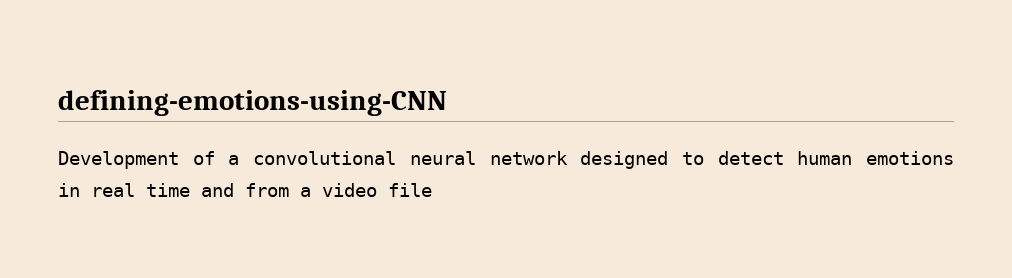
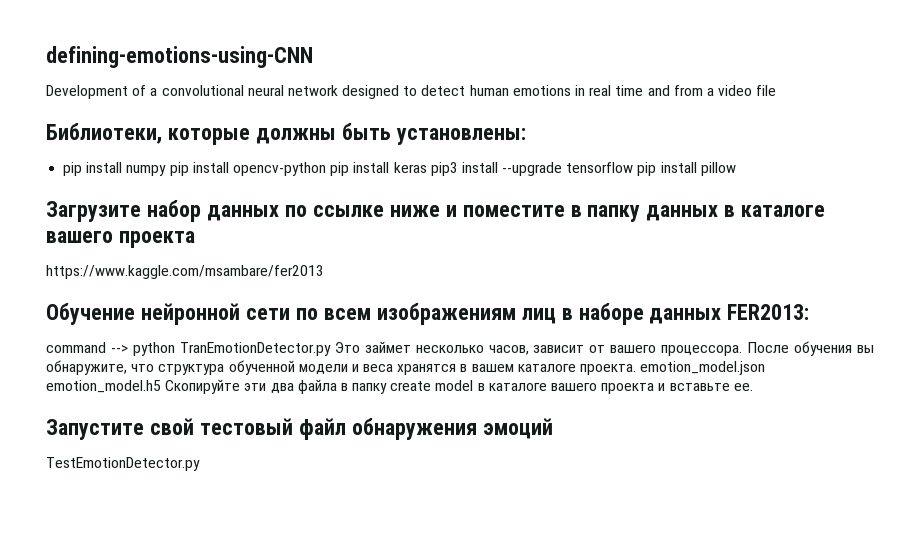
(432, 190) none -> [46,123,526,145] [63,162,736,176] [46,200,826,222] [46,231,195,248] [46,265,324,279] [46,303,810,325] [46,341,875,356] [46,360,766,375] [46,379,753,394] [46,418,553,440] [46,457,200,471] // Библиотеки, которые должны быть установлены: // pip install numpy pip install opencv-python pip install keras pip3 install --upgrade tensorflow pip install pillow // Загрузите набор данных по ссылке ниже и поместите в папку данных в каталоге вашего проекта // https://www.kaggle.com/msambare/fer2013 // Обучение нейронной сети по всем изображениям лиц в наборе данных FER2013: // command --> python TranEmotionDetector.py Это займет несколько часов, зависит от вашего процессора. После обучения вы обнаружите, что структура обученной модели и веса хранятся в вашем каталоге проекта. emotion_model.json emotion_model.h5 Скопируйте эти два файла в папку create model в каталоге вашего проекта и вставьте ее. // Запустите свой тестовый файл обнаружения эмоций // TestEmotionDetector.py

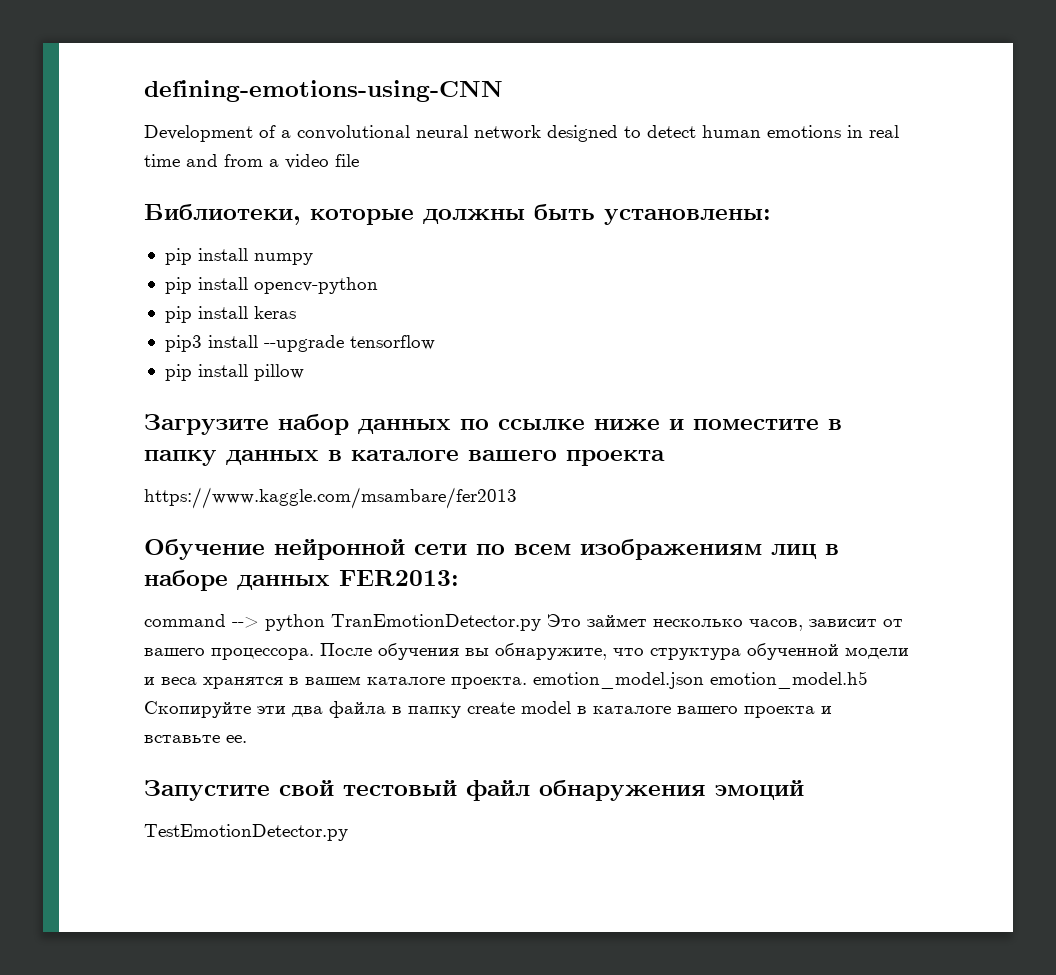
(167, 170) none -> (313, 259) //
(326, 169) none -> (378, 285) //
(427, 167) none -> (296, 312) //
(634, 167) none -> (435, 342) //

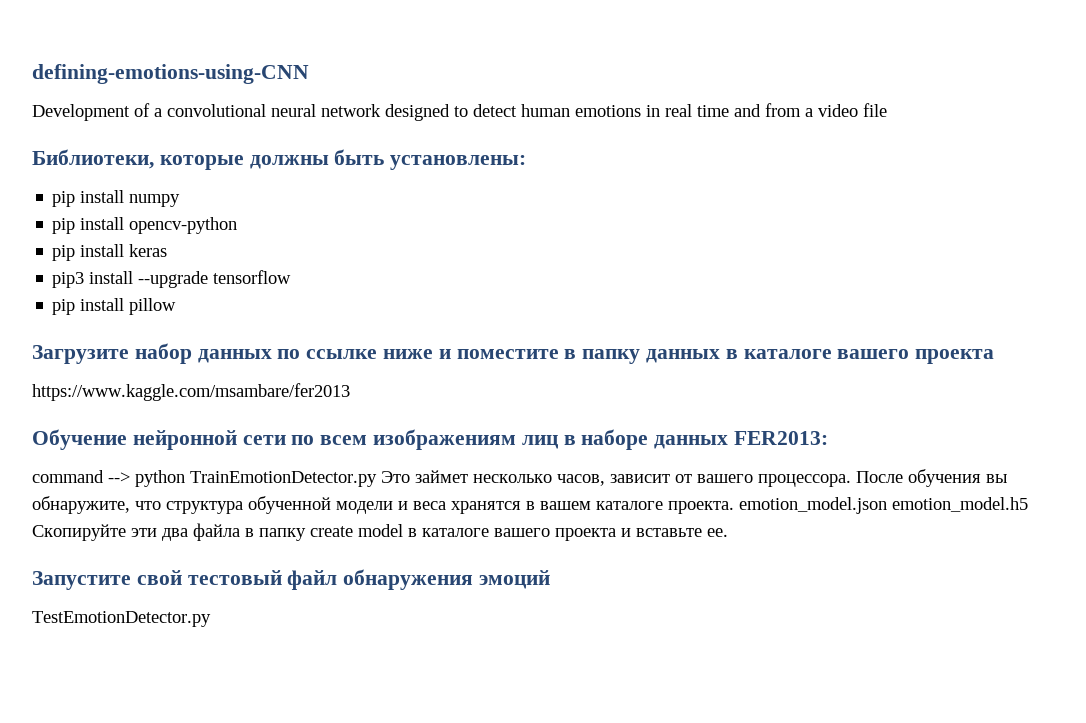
[331,614,541,631] TranEmotionDetector.py -> [190,471,377,487] TrainEmotionDetector.py

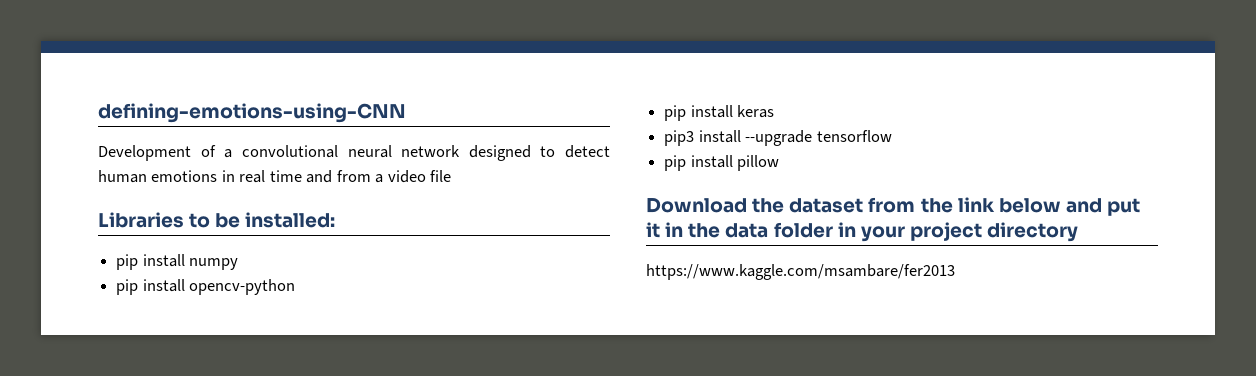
[32,149,527,170] Библиотеки, которые должны быть установлены: -> [98,212,336,228] Libraries to be installed:
[32,343,995,364] [32,383,350,401] [32,429,829,450] [32,469,1007,487] [32,496,1028,514] [32,523,728,541] [32,569,551,590] [32,611,211,627] Загрузите набор данных по ссылке ниже и поместите в папку данных в каталоге вашего проекта // https://www.kaggle.com/msambare/fer2013 // Обучение нейронной сети по всем изображениям лиц в наборе данных FER2013: // command --> python TrainEmotionDetector.py Это займет несколько часов, зависит от вашего процессора. После обучения вы обнаружите, что структура обученной модели и веса хранятся в вашем каталоге проекта. emotion_model.json emotion_model.h5 Скопируйте эти два файла в папку create model в каталоге вашего проекта и вставьте ее. // Запустите свой тестовый файл обнаружения эмоций // TestEmotionDetector.py -> [646,197,1141,216] [646,222,1079,242] [646,264,955,280] Download the dataset from the link below and put it in the data folder in your project directory // https://www.kaggle.com/msambare/fer2013

